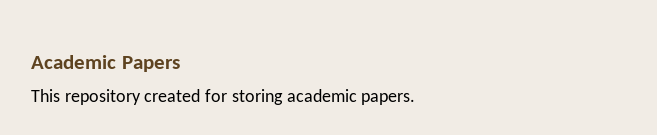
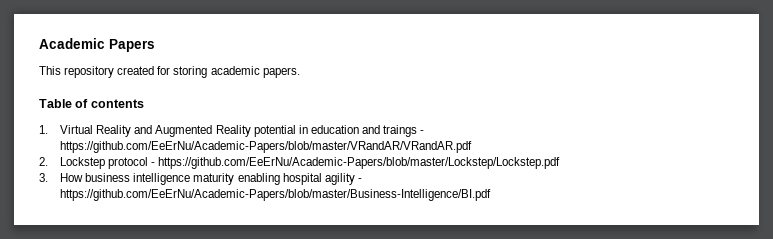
(416, 99) none -> [39,99,144,108] [39,125,425,137] [60,141,473,153] [39,157,561,169] [39,173,362,185] [60,189,492,201] // Table of contents // 1. Virtual Reality and Augmented Reality potential in education and traings - https://github.com/EeErNu/Academic-Papers/blob/master/VRandAR/VRandAR.pdf // 2. Lockstep protocol - https://github.com/EeErNu/Academic-Papers/blob/master/Lockstep/Lockstep.pdf // 3. How business intelligence maturity enabling hospital agility - https://github.com/EeErNu/Academic-Papers/blob/master/Business-Intelligence/BI.pdf

